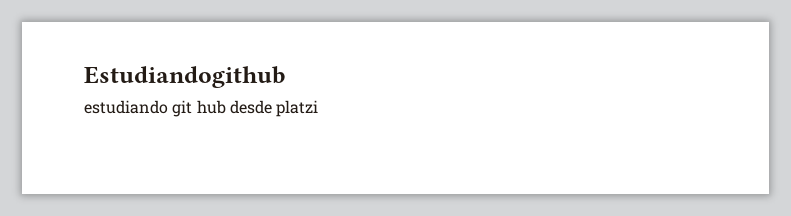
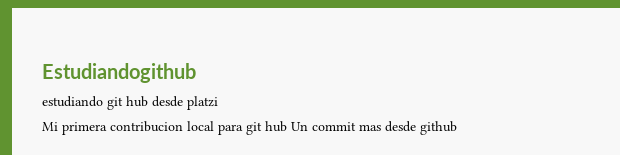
(319, 108) none -> [42,121,457,135] // Mi primera contribucion local para git hub Un commit mas desde github

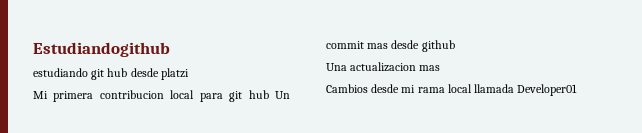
(457, 128) none -> [326,62,441,72] [326,84,578,96] // Una actualizacion mas // Cambios desde mi rama local llamada Developer01

